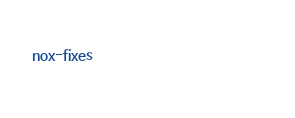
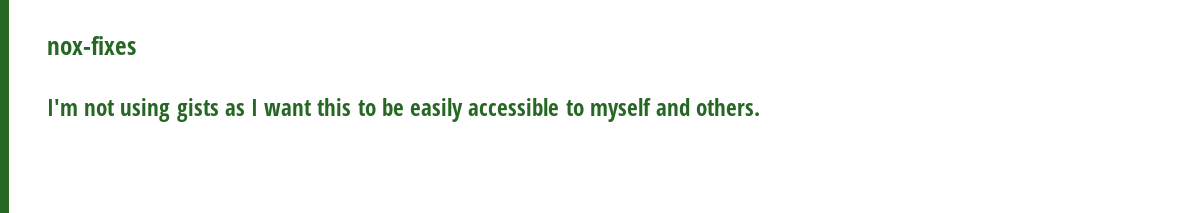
(93, 55) none -> [47,98,761,122] // I'm not using gists as I want this to be easily accessible to myself and others.

